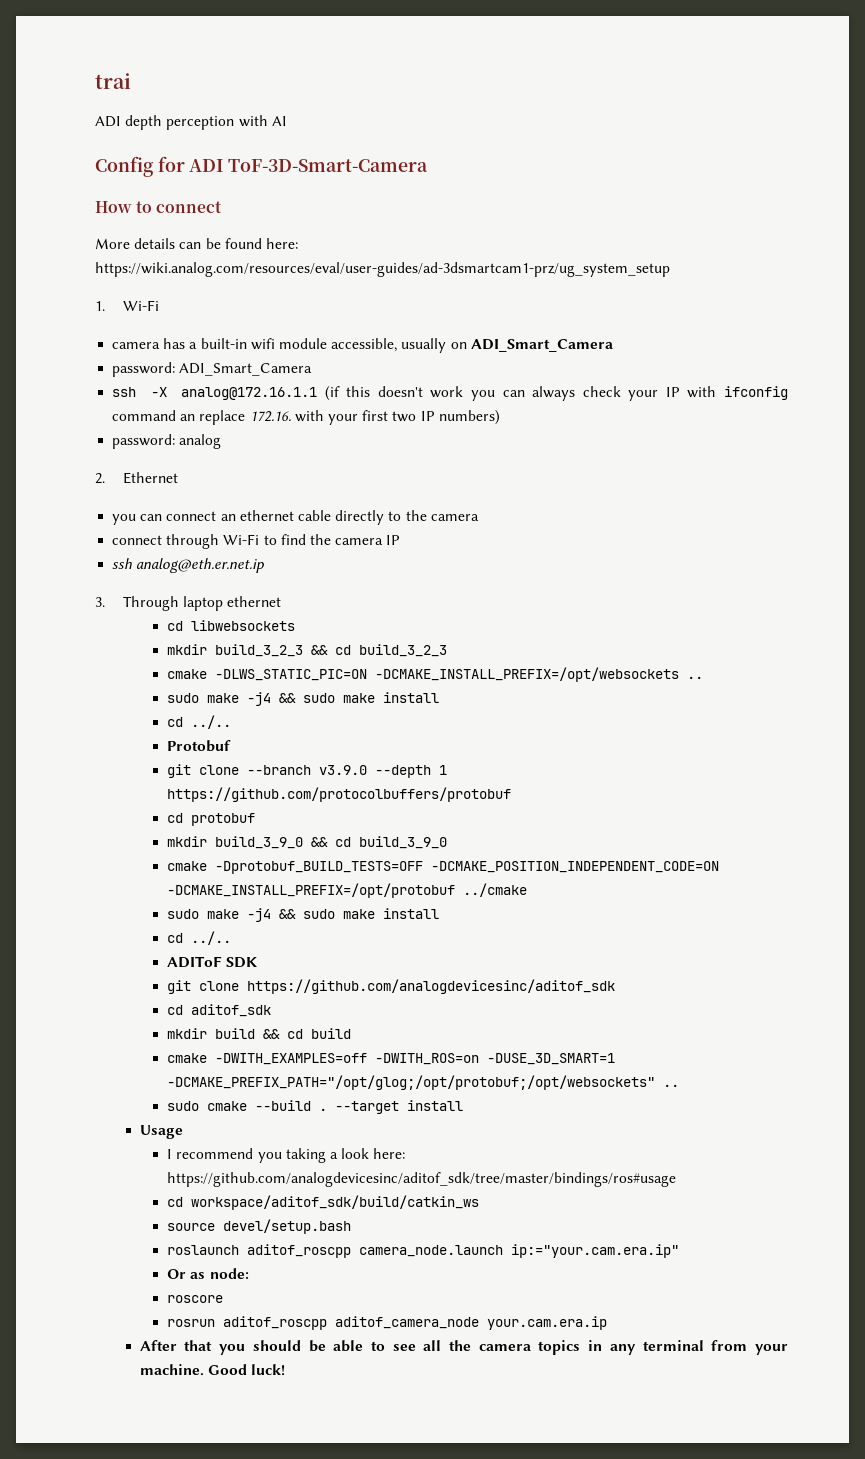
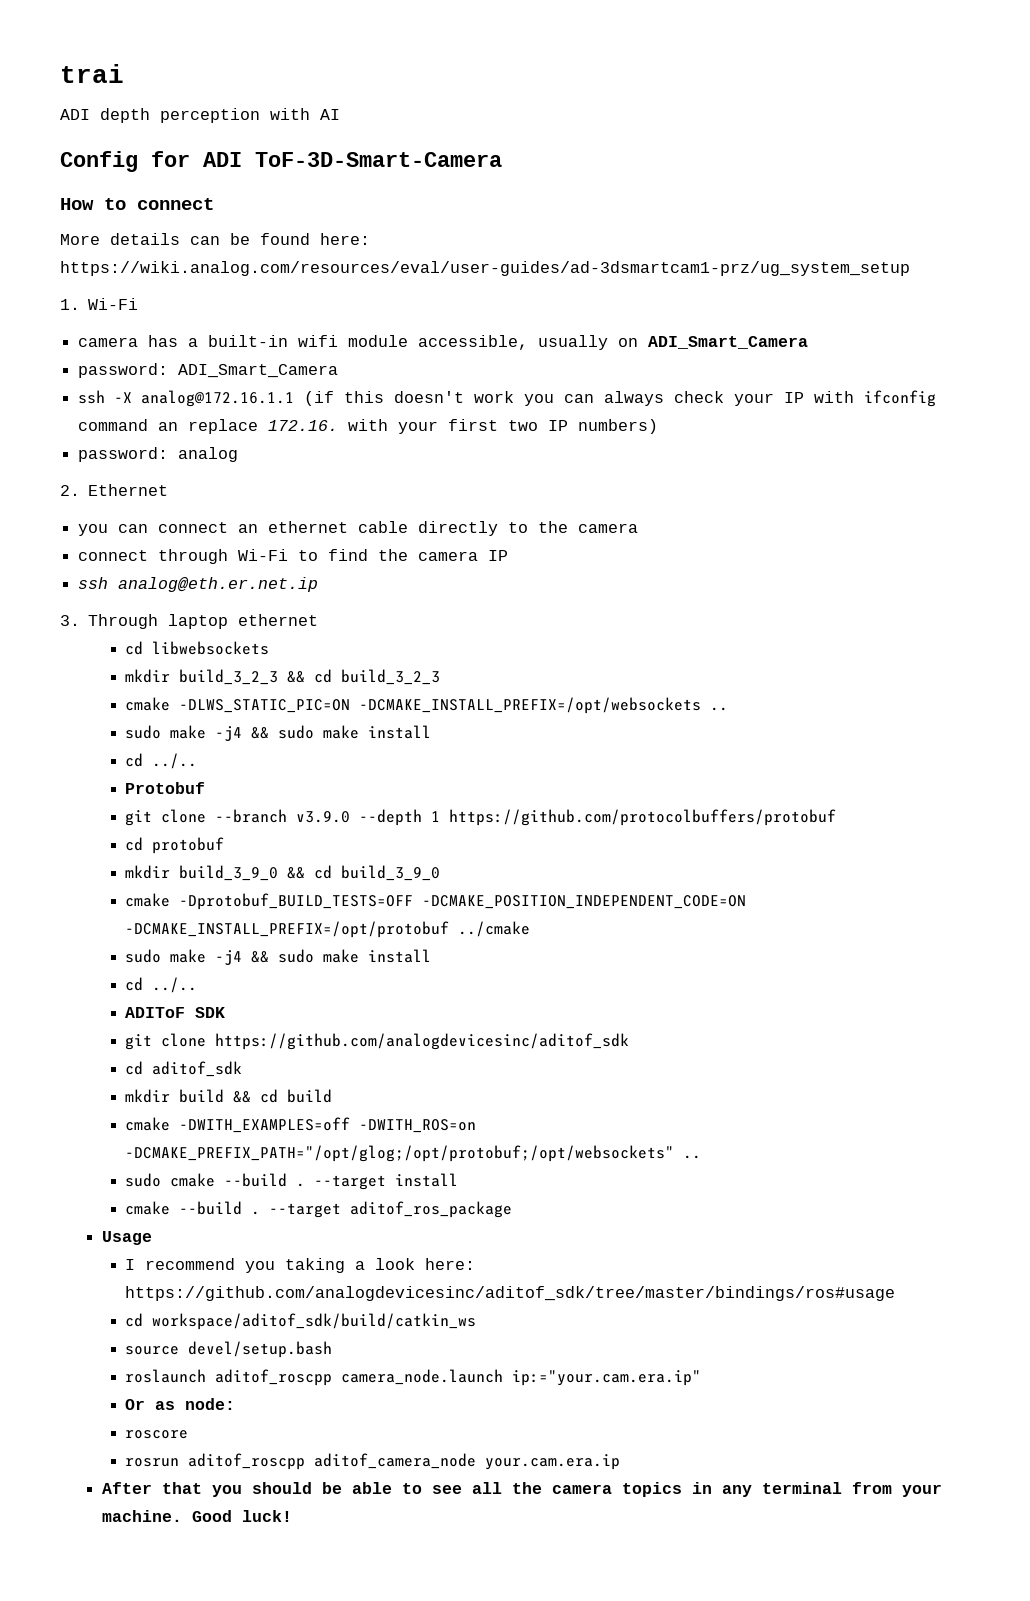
[487,1053,616,1065] -DUSE_3D_SMART=1 -> (477, 1126) none
(464, 1105) none -> [125,1201,513,1218] // cmake --build . --target aditof_ros_package

